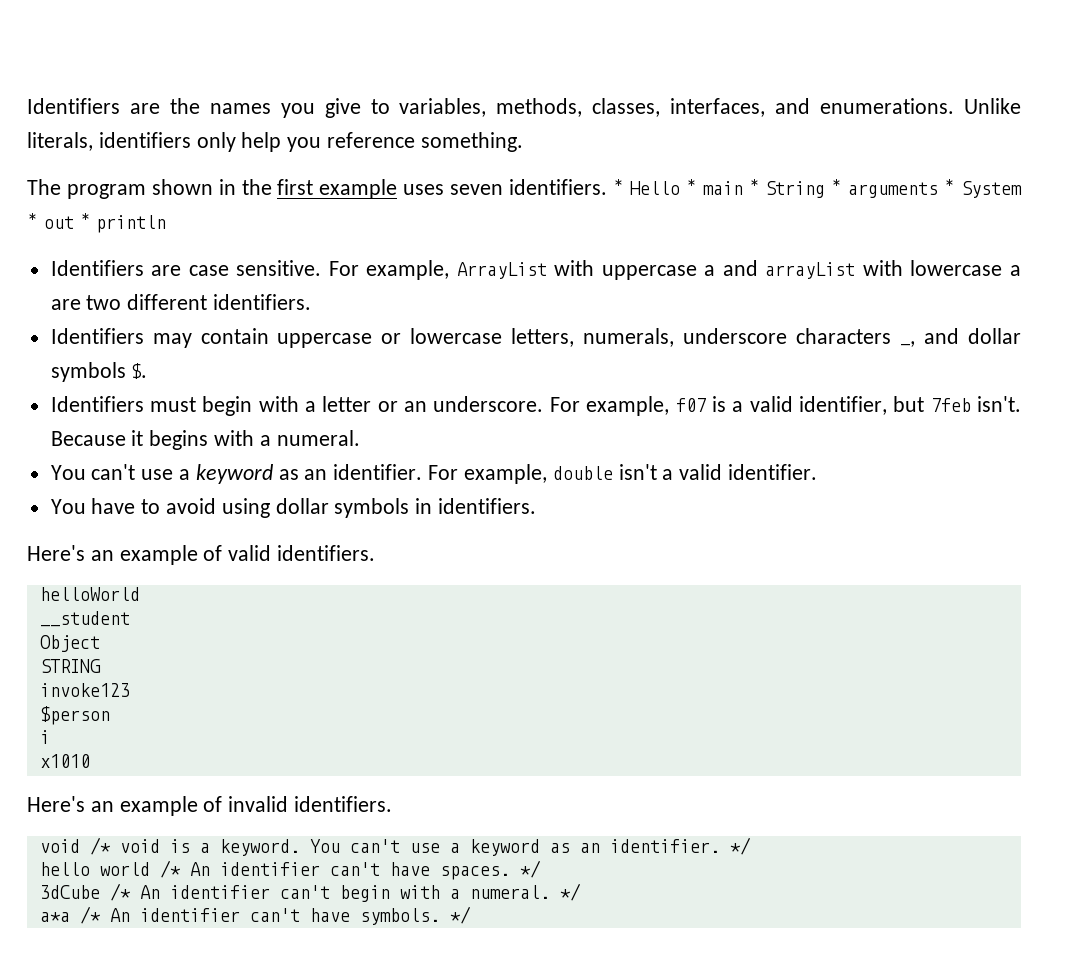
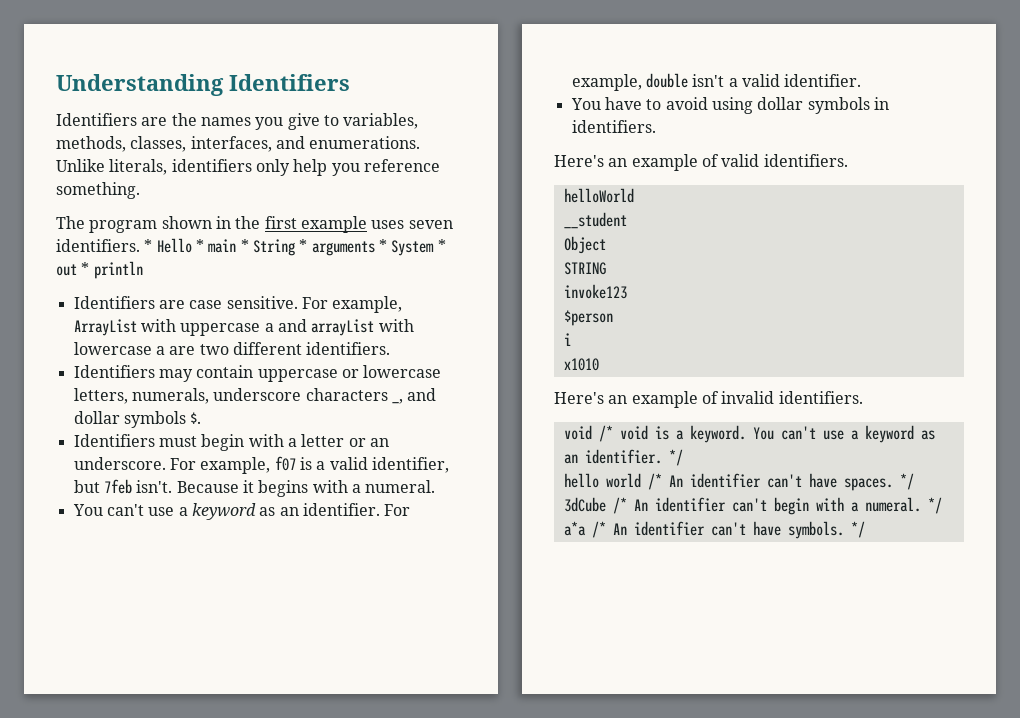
(27, 106) none -> [56,74,350,96] Understanding Identifiers //

